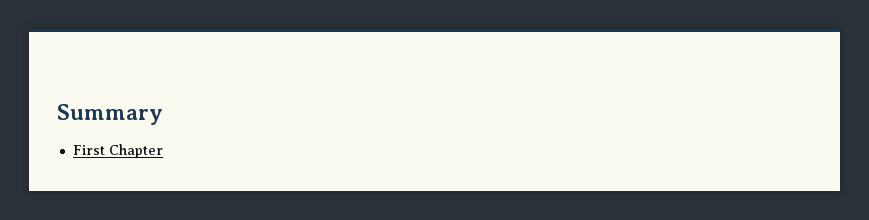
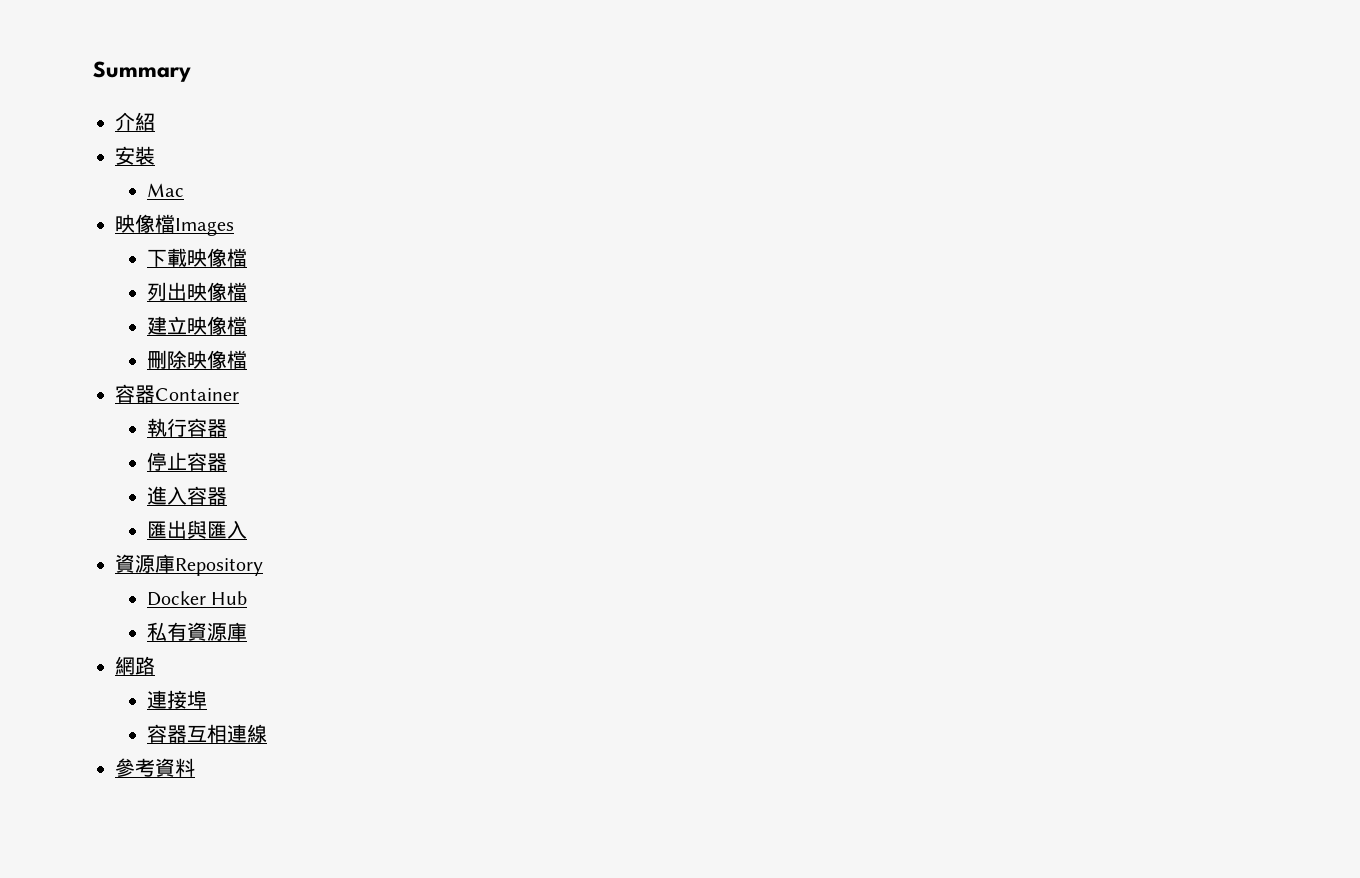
[72,144,163,158] First Chapter -> [115,112,155,131] [115,146,155,165] [146,183,184,197] [115,214,234,236] [146,248,247,267] [146,282,247,301] [146,316,247,335] [146,350,247,369] [115,384,239,403] [146,418,227,437] [146,452,227,471] [146,486,227,505] [146,520,247,539] [115,554,263,576] [146,591,248,606] [146,622,247,641] [115,656,155,675] [146,690,207,709] [146,724,267,743] [115,758,195,777] 介紹 // 安裝 // Mac // 映像檔Images // 下載映像檔 // 列出映像檔 // 建立映像檔 // 刪除映像檔 // 容器Container // 執行容器 // 停止容器 // 進入容器 // 匯出與匯入 // 資源庫Repository // Docker Hub // 私有資源庫 // 網路 // 連接埠 // 容器互相連線 // 參考資料

